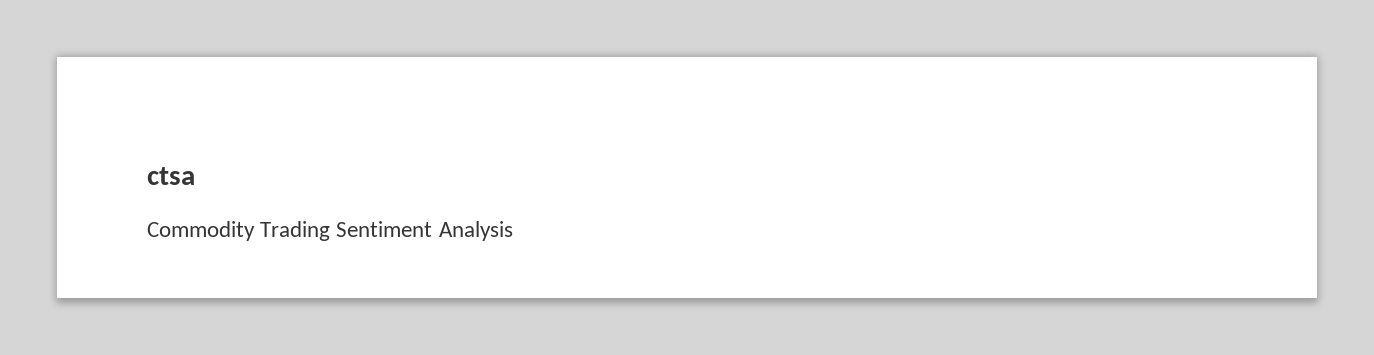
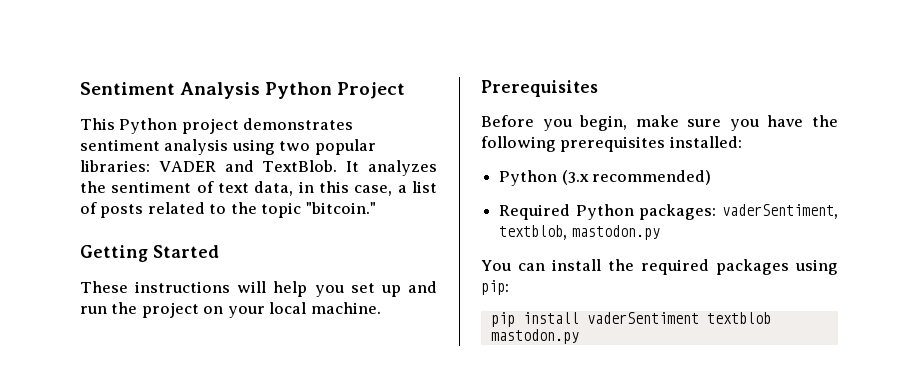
[147,167,195,185] [147,221,513,241] ctsa // Commodity Trading Sentiment Analysis -> [80,82,406,99] [80,118,354,134] [80,139,376,155] [80,160,437,176] [80,181,437,196] [80,202,376,218] [80,245,219,262] [80,281,438,297] [80,302,381,318] [481,80,598,97] [481,115,838,131] [481,136,742,152] [499,170,712,186] [499,204,838,220] [499,225,660,240] [481,259,838,275] [481,280,509,295] [490,312,771,327] [490,329,579,344] Sentiment Analysis Python Project // This Python project demonstrates sentiment analysis using two popular libraries: VADER and TextBlob. It analyzes the sentiment of text data, in this case, a list of posts related to the topic "bitcoin." // Getting Started // These instructions will help you set up and run the project on your local machine. // Prerequisites // Before you begin, make sure you have the following prerequisites installed: // Python (3.x recommended) // Required Python packages: vaderSentiment, textblob, mastodon.py // You can install the required packages using pip: // pip install vaderSentiment textblob mastodon.py

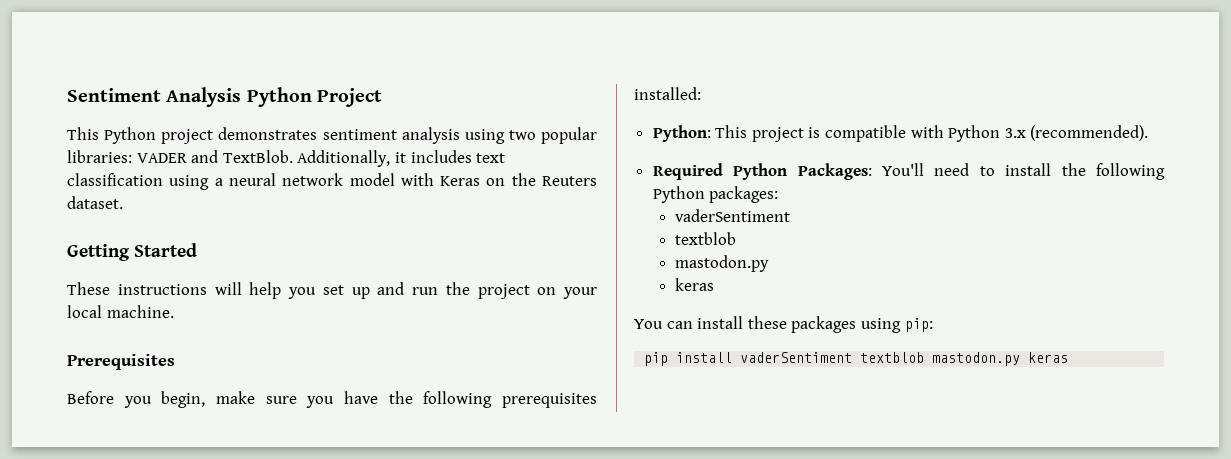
[346,160,437,176] [80,181,437,196] [80,202,376,218] It analyzes the sentiment of text data, in this case, a list of posts related to the topic "bitcoin." -> [297,150,506,167] [67,173,598,190] [67,196,123,209] Additionally, it includes text classification using a neural network model with Keras on the Reuters dataset.
[499,170,712,186] [499,204,571,220] Python (3.x recommended) // Required -> [652,125,1149,142] [652,163,1165,180] Python: This project is compatible with Python 3.x (recommended). // Required Python Packages: You'll need to install the following
[722,204,838,219] [499,225,660,240] vaderSentiment, textblob, mastodon.py -> [675,209,791,222] [675,232,737,245] [675,255,770,272] [675,278,715,291] // vaderSentiment // textblob // mastodon.py // keras
[607,259,709,275] the required -> [747,316,787,329] these
(579, 336) none -> [1028,352,1069,363] keras

